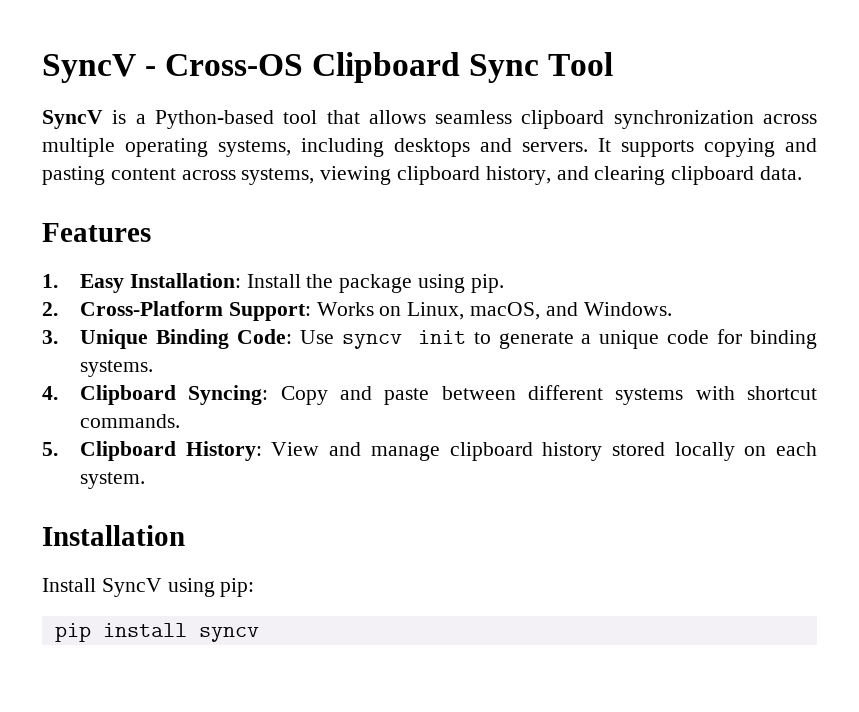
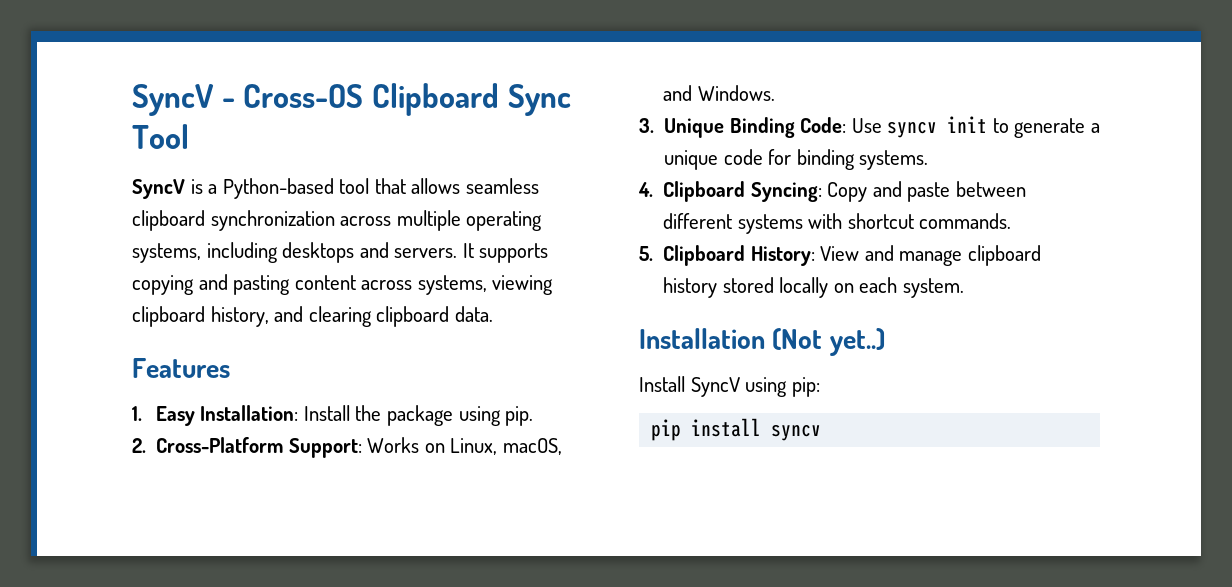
(185, 535) none -> [772,328,885,356] (Not yet..)

